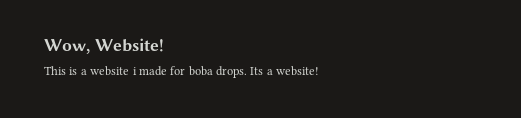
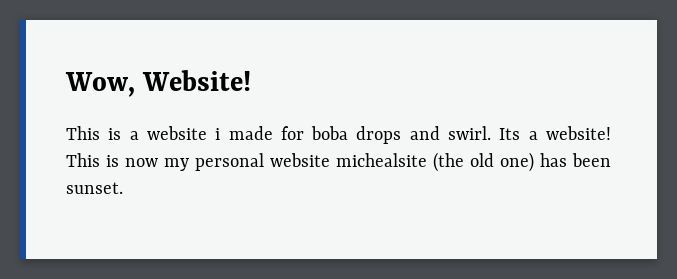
[216,66,320,78] drops. Its a website! -> [356,126,612,144] [66,152,611,172] [66,182,123,194] drops and swirl. Its a website! This is now my personal website michealsite (the old one) has been sunset.

